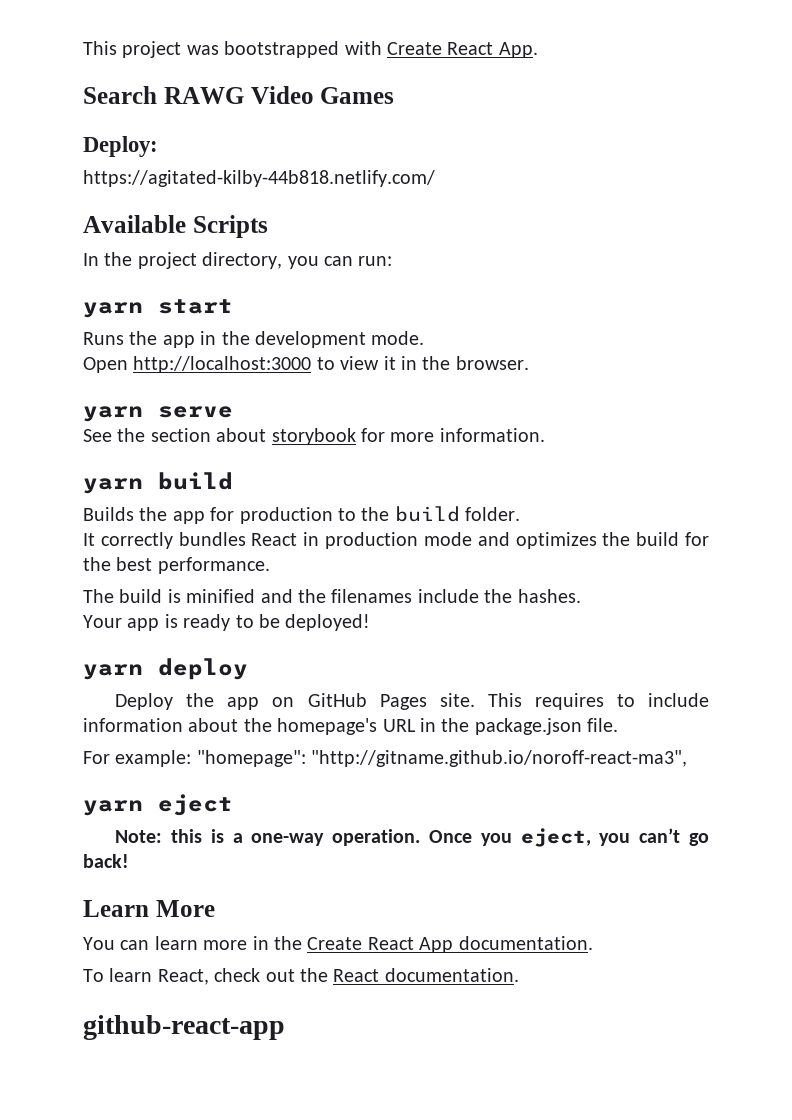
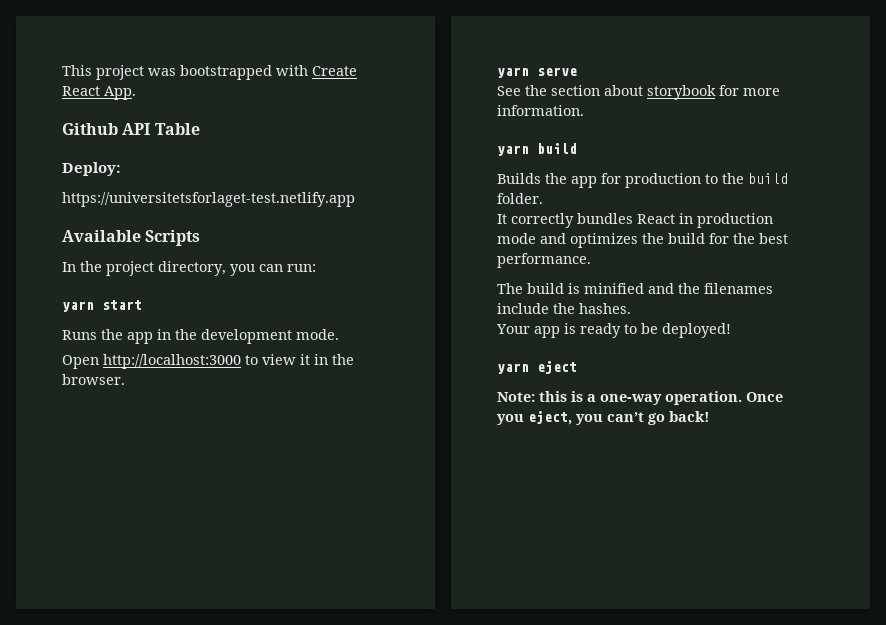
[83,86,395,104] Search RAWG Video Games -> [62,123,200,135] Github API Table
[83,170,435,187] https://agitated-kilby-44b818.netlify.com/ -> [62,192,355,207] https://universitetsforlaget-test.netlify.app
[83,658,248,680] [115,693,709,710] [83,718,619,735] [83,750,688,767] // yarn deploy // Deploy the app on GitHub Pages site. This requires to include information about the homepage's URL in the package.json file. // For example: "homepage": "http://gitname.github.io/noroff-react-ma3", -> (731, 330) none
[83,900,215,917] [83,936,593,953] [83,968,519,985] [83,1015,285,1040] // Learn More // You can learn more in the Create React App documentation. // To learn React, check out the React documentation. // github-react-app -> (710, 416) none

